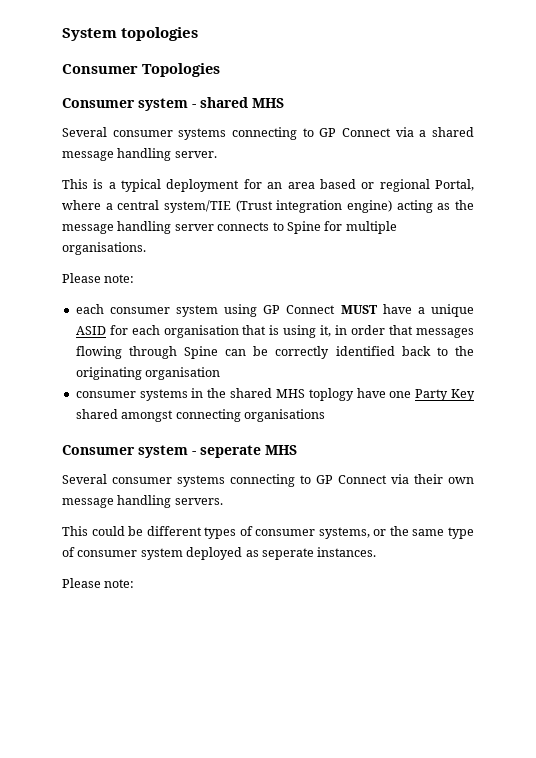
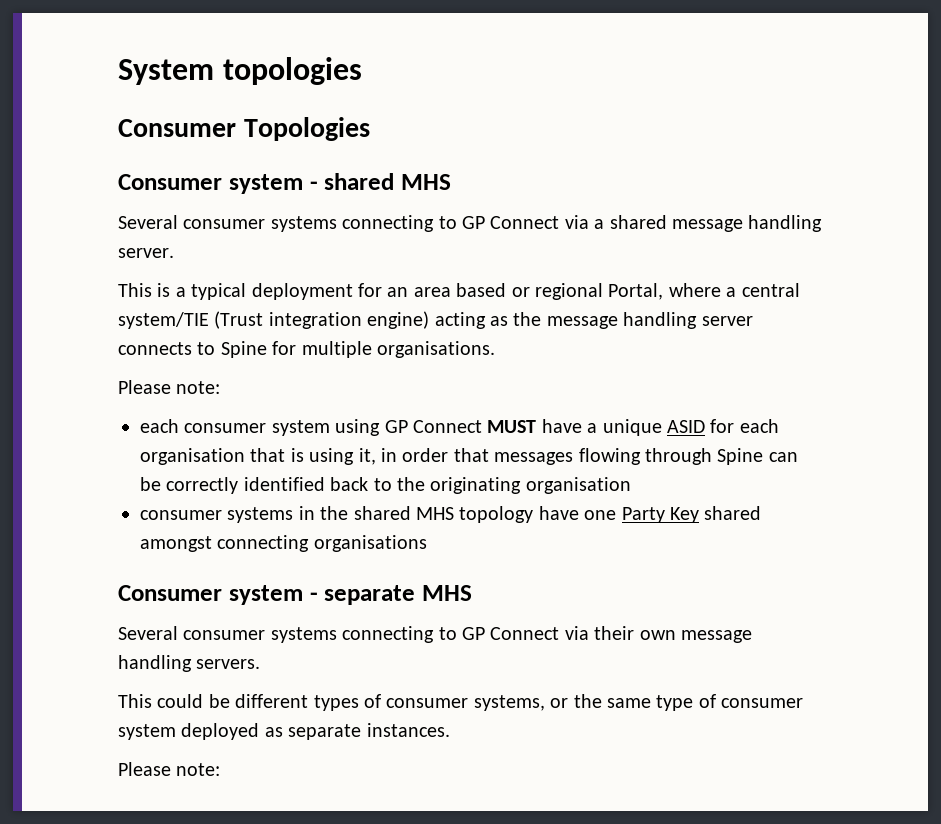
[308,388,354,401] toplogy -> [459,506,534,523] topology
[200,445,261,458] seperate -> [324,585,416,605] separate
[261,548,314,560] seperate -> [288,724,362,740] separate

